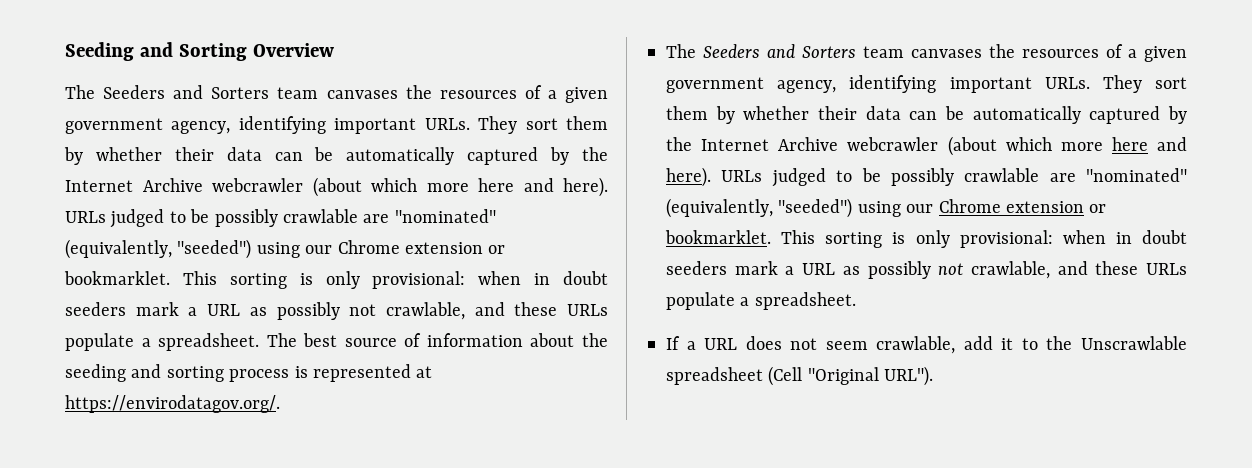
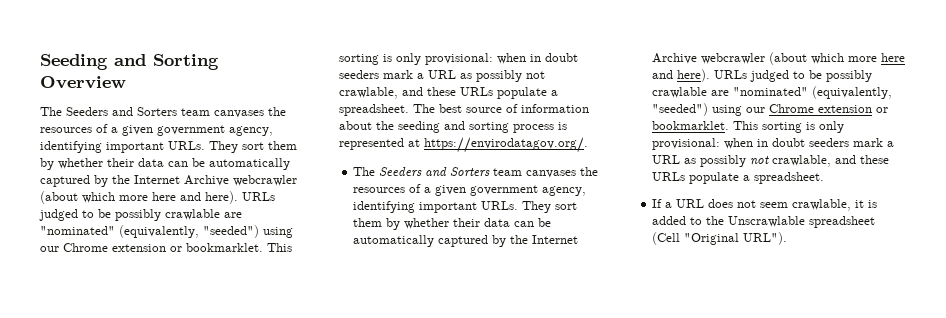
[963,336,1014,350] add it -> [855,200,878,208] [652,216,687,225] it is added

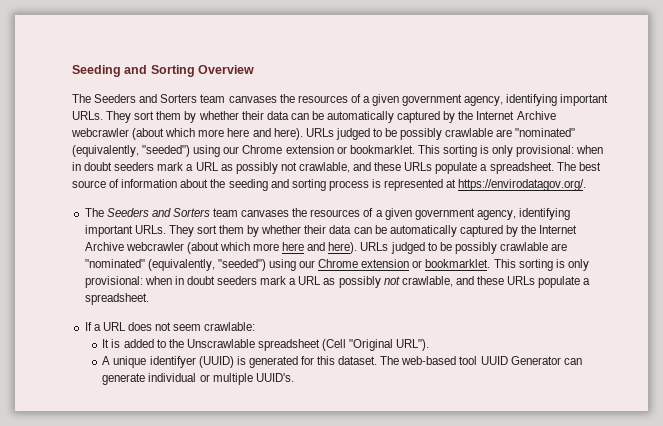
[792,199,865,211] crawlable, it -> [204,322,256,331] [102,339,110,348] crawlable: // It
(788, 238) none -> [102,356,582,368] [102,373,294,385] // A unique identifyer (UUID) is generated for this dataset. The web-based tool UUID Generator can generate individual or multiple UUID's.

